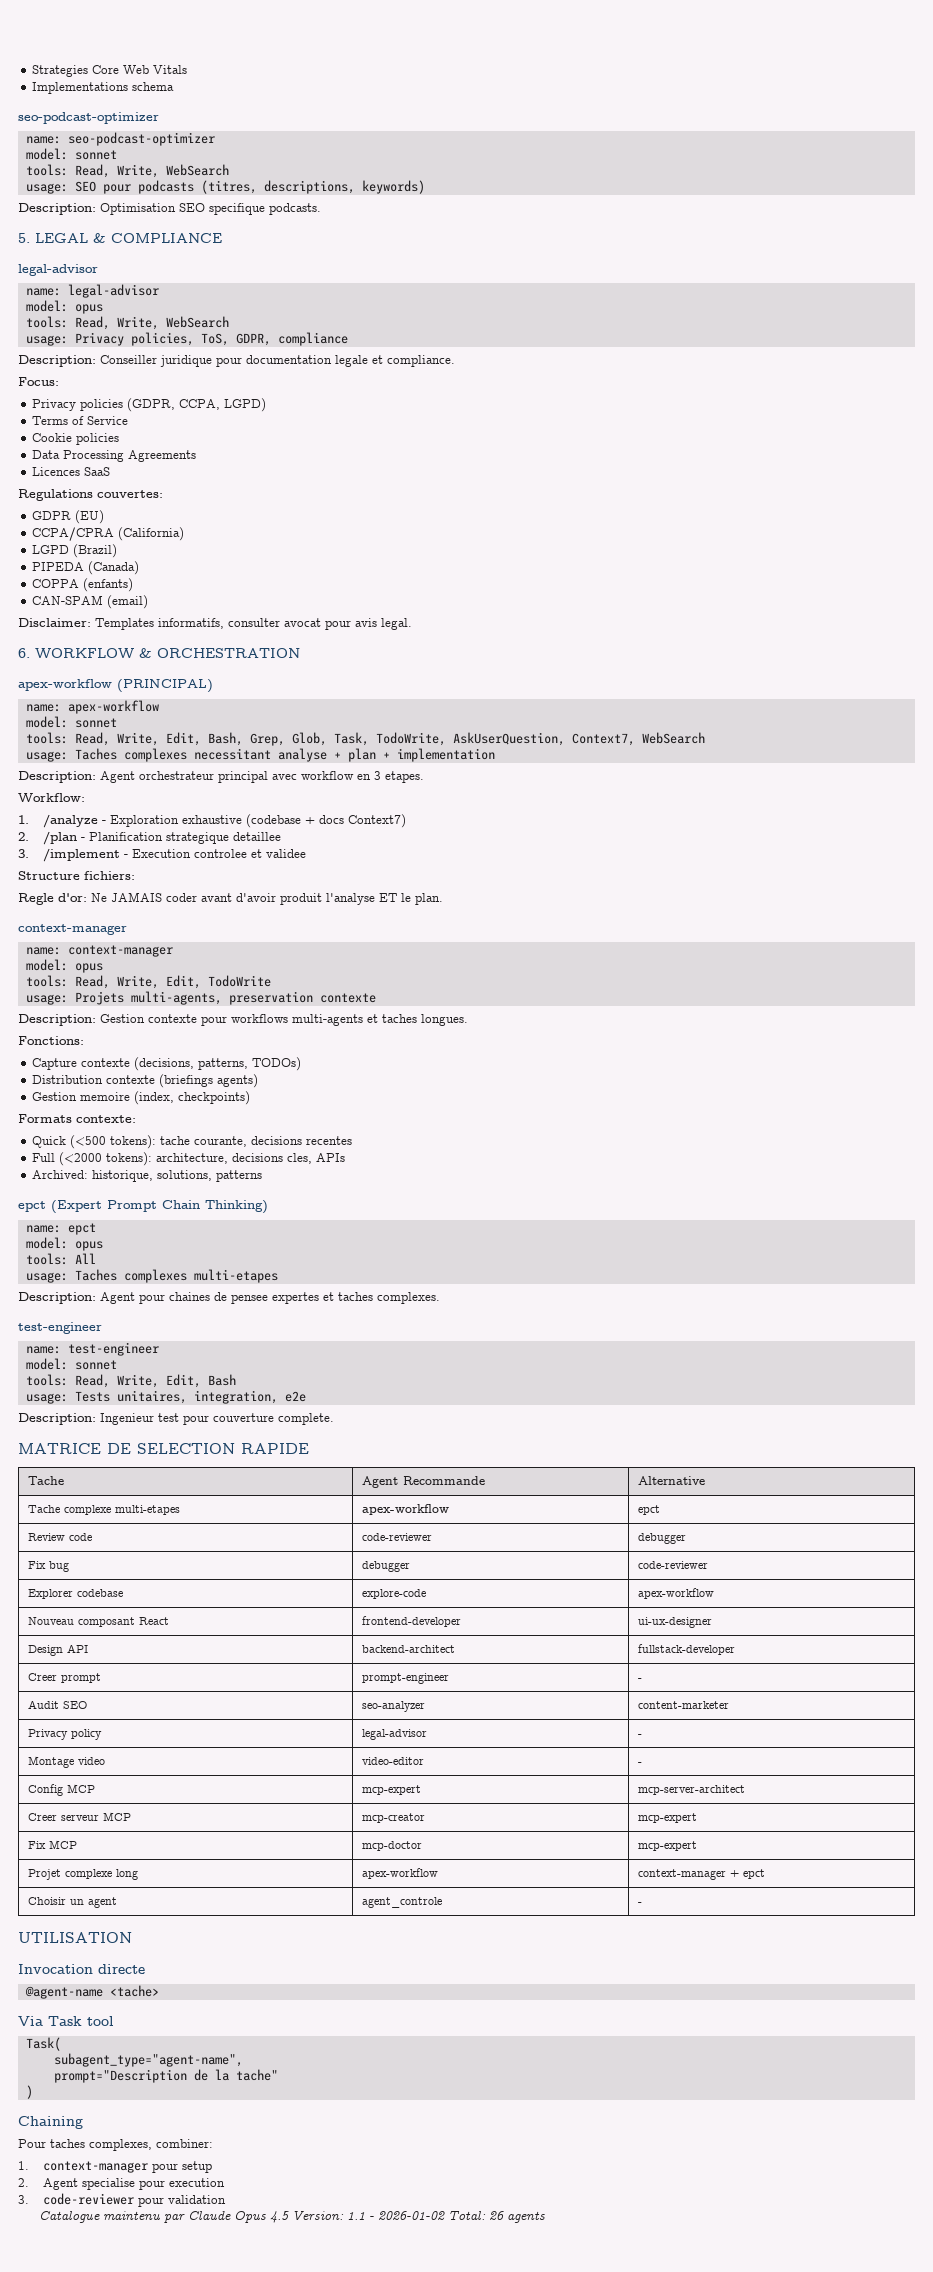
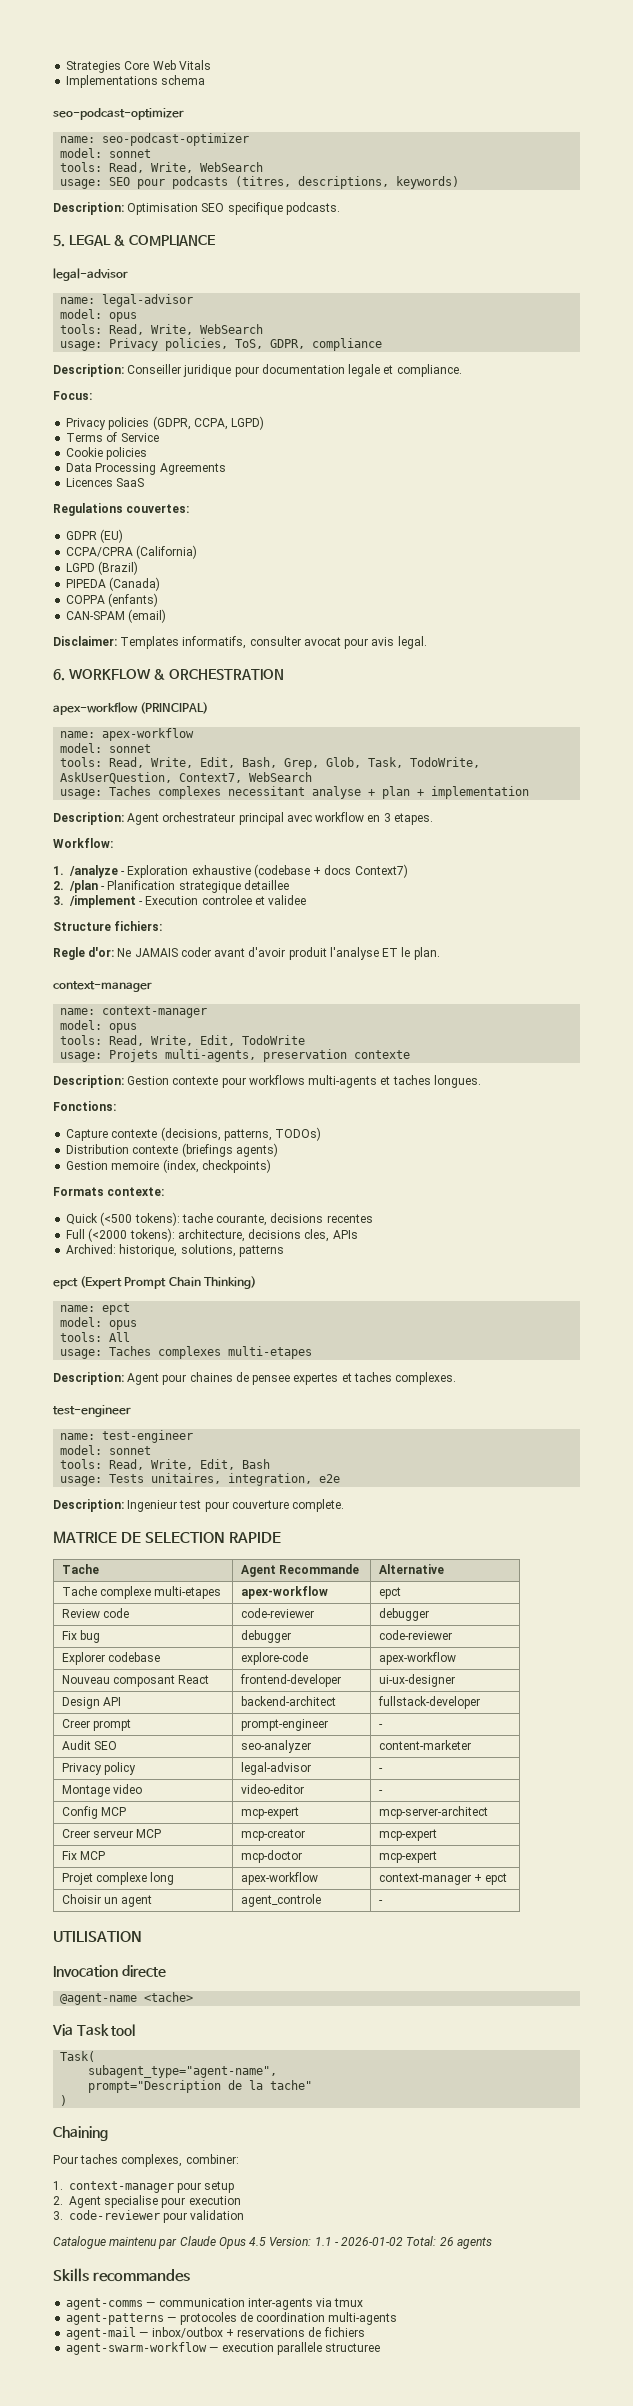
(546, 2217) none -> [53,2268,191,2282] [66,2298,364,2310] [66,2312,398,2325] [66,2327,365,2340] [66,2342,381,2355] // Skills recommandes // agent-comms — communication inter-agents via tmux // agent-patterns — protocoles de coordination multi-agents // agent-mail — inbox/outbox + reservations de fichiers // agent-swarm-workflow — execution parallele structuree

